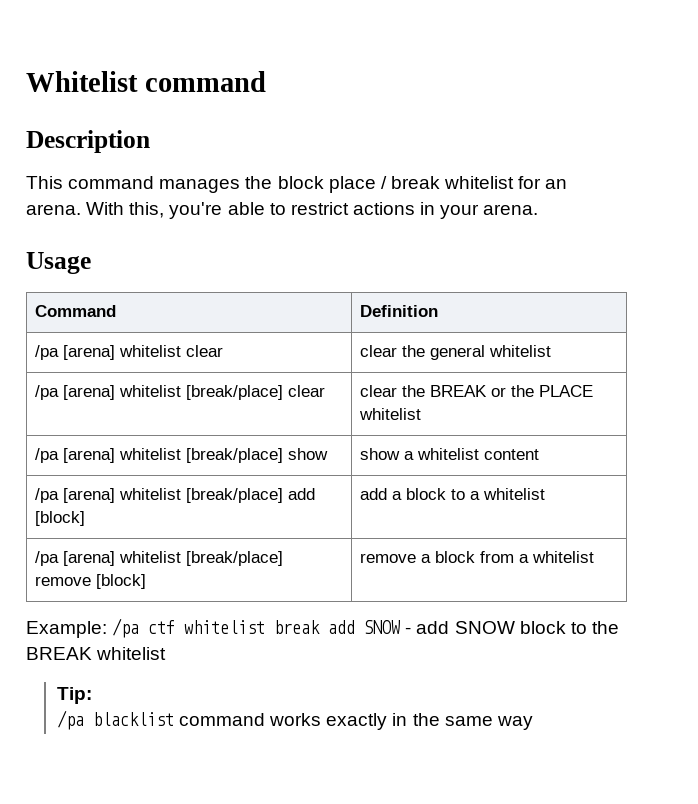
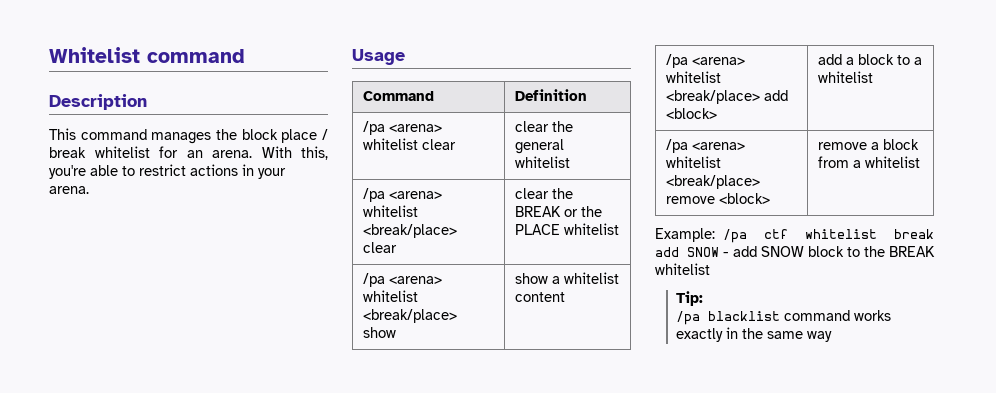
[63,345,116,360] [arena] -> [389,124,443,132] <arena>
[63,385,284,400] [arena] whitelist [break/place] -> [389,191,443,199] [363,205,419,217] [363,224,458,238] <arena> whitelist <break/place>
[63,448,284,463] [arena] whitelist [break/place] -> [389,276,443,284] [363,290,419,302] [363,309,458,323] <arena> whitelist <break/place>
[63,488,316,503] [35,511,86,526] [arena] whitelist [break/place] add [block] -> [692,57,746,65] [666,71,722,83] [666,90,789,104] [666,108,718,119] <arena> whitelist <break/place> add <block>
[63,551,284,566] [35,574,147,589] [arena] whitelist [break/place] remove [block] -> [692,142,746,150] [666,156,722,168] [666,175,761,189] [666,193,771,204] <arena> whitelist <break/place> remove <block>

